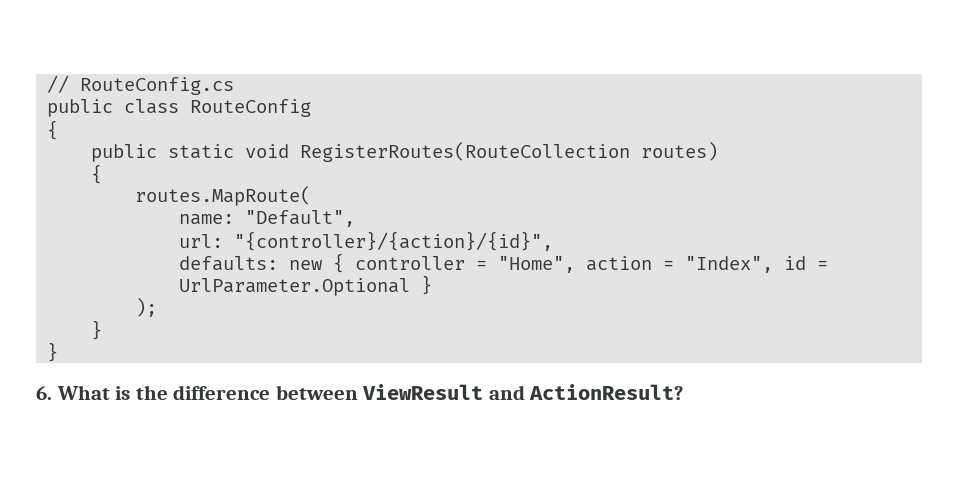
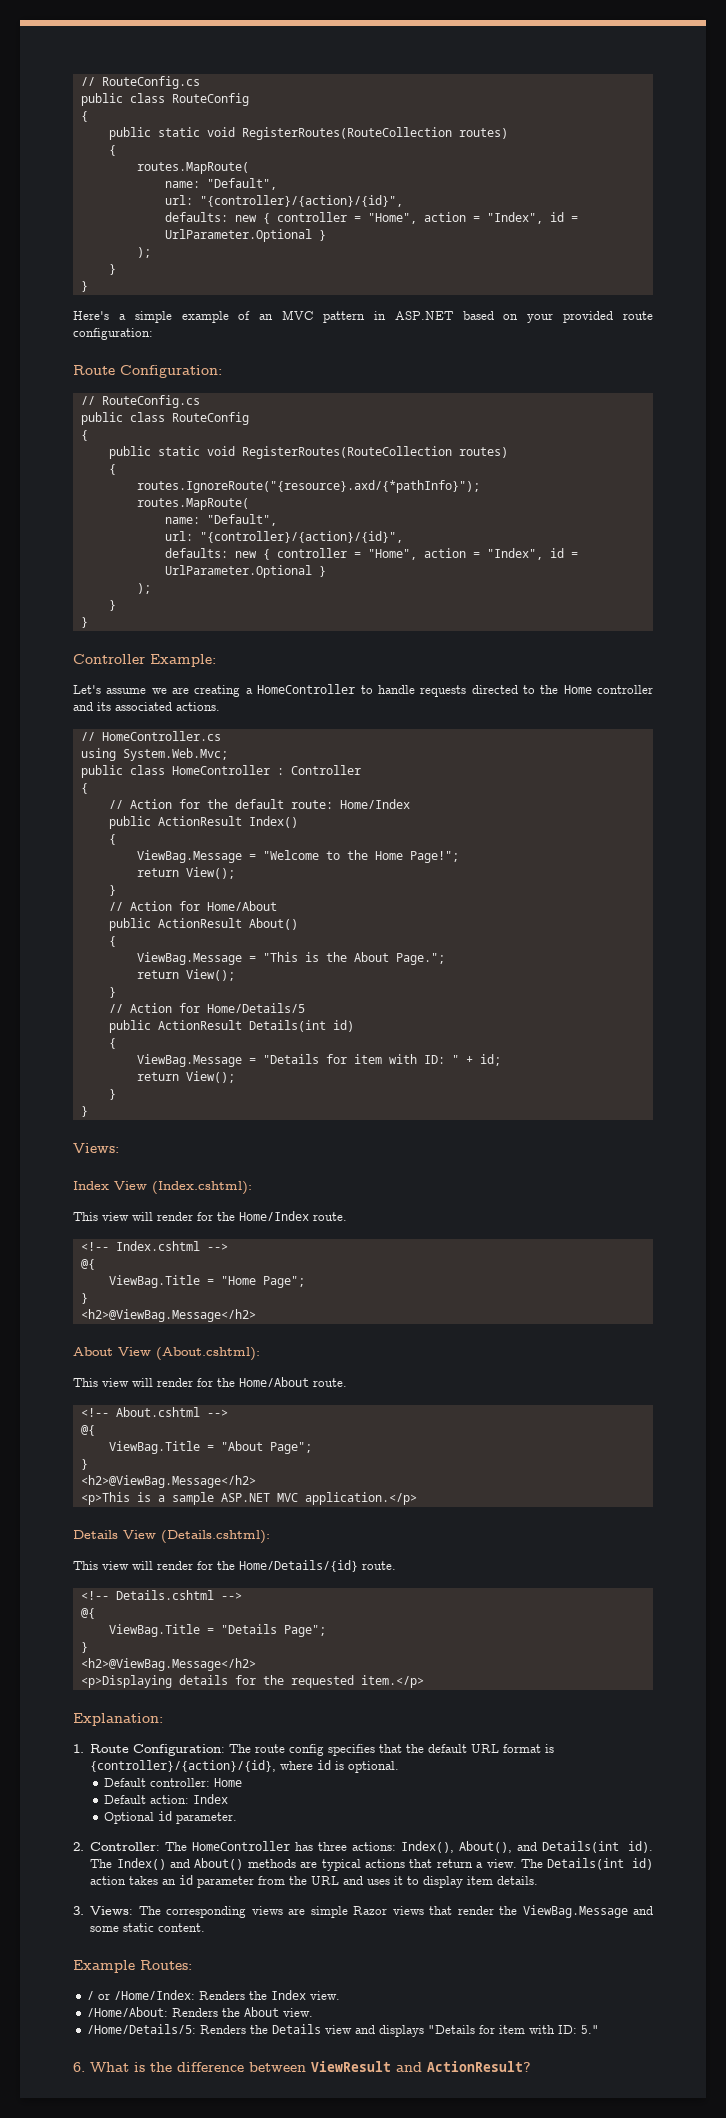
(59, 352) none -> [73,310,653,323] [73,328,153,340] [73,365,222,378] [80,395,200,408] [80,412,249,425] [80,430,88,441] [108,446,508,459] [108,464,116,475] [136,480,480,493] [136,498,249,510] [164,514,277,526] [164,531,403,543] [164,548,578,560] [164,565,326,578] [136,583,151,594] [108,600,116,611] [80,617,88,628] [73,654,216,667] [73,684,653,697] [73,702,220,711] [80,731,221,741] [80,748,228,761] [80,765,361,778] [80,783,88,794] [108,799,410,809] [108,816,298,829] [108,834,116,845] [136,850,459,863] [136,867,235,879] [108,885,116,896] [108,901,277,911] [108,918,298,931] [108,936,116,947] [136,952,445,965] [136,969,235,981] [108,987,116,998] [108,1003,305,1013] [108,1020,354,1033] [108,1038,116,1049] [136,1054,501,1067] [136,1071,235,1083] [108,1089,116,1100] [80,1106,88,1117] [73,1143,119,1153] [73,1181,252,1195] [73,1211,347,1221] [80,1241,228,1251] [80,1259,95,1270] [108,1275,305,1288] [80,1293,88,1304] [80,1309,256,1322] [73,1347,260,1361] [73,1377,347,1387] [80,1407,228,1417] [80,1425,95,1436] [108,1441,312,1454] [80,1459,88,1470] [80,1475,256,1488] [80,1492,417,1505] [73,1530,270,1544] [73,1560,396,1572] [80,1590,242,1600] [80,1608,95,1619] [108,1624,326,1637] [80,1642,88,1653] [80,1658,256,1671] [80,1675,424,1688] [73,1713,163,1726] [73,1744,555,1756] [90,1760,400,1773] [103,1778,242,1787] [103,1794,228,1804] [103,1811,237,1824] [73,1841,653,1853] [90,1858,653,1871] [90,1875,539,1888] [73,1905,654,1918] [90,1923,206,1932] [73,1960,192,1973] [86,1990,340,2000] [86,2007,313,2017] [86,2024,599,2037] // Here's a simple example of an MVC pattern in ASP.NET based on your provided route configuration: // Route Configuration: // // RouteConfig.cs // public class RouteConfig // { // public static void RegisterRoutes(RouteCollection routes) // { // routes.IgnoreRoute("{resource}.axd/{*pathInfo}"); // routes.MapRoute( // name: "Default", // url: "{controller}/{action}/{id}", // defaults: new { controller = "Home", action = "Index", id = UrlParameter.Optional } // ); // } // } // Controller Example: // Let's assume we are creating a HomeController to handle requests directed to the Home controller and its associated actions. // // HomeController.cs // using System.Web.Mvc; // public class HomeController : Controller // { // // Action for the default route: Home/Index // public ActionResult Index() // { // ViewBag.Message = "Welcome to the Home Page!"; // return View(); // } // // Action for Home/About // public ActionResult About() // { // ViewBag.Message = "This is the About Page."; // return View(); // } // // Action for Home/Details/5 // public ActionResult Details(int id) // { // ViewBag.Message = "Details for item with ID: " + id; // return View(); // } // } // Views: // Index View (Index.cshtml): // This view will render for the Home/Index route. // <!-- Index.cshtml --> // @{ // ViewBag.Title = "Home Page"; // } // <h2>@ViewBag.Message</h2> // About View (About.cshtml): // This view will render for the Home/About route. // <!-- About.cshtml --> // @{ // ViewBag.Title = "About Page"; // } // <h2>@ViewBag.Message</h2> // <p>This is a sample ASP.NET MVC application.</p> // Details View (Details.cshtml): // This view will render for the Home/Details/{id} route. // <!-- Details.cshtml --> // @{ // ViewBag.Title = "Details Page"; // } // <h2>@ViewBag.Message</h2> // <p>Displaying details for the requested item.</p> // Explanation: // 1. Route Configuration: The route config specifies that the default URL format is {controller}/{action}/{id}, where id is optional. // Default controller: Home // Default action: Index // Optional id parameter. // 2. Controller: The HomeController has three actions: Index(), About(), and Details(int id). The Index() and About() methods are typical actions that return a view. The Details(int id) action takes an id parameter from the URL and uses it to display item details. // 3. Views: The corresponding views are simple Razor views that render the ViewBag.Message and some static content. // Example Routes: // / or /Home/Index: Renders the Index view. // /Home/About: Renders the About view. // /Home/Details/5: Renders the Details view and displays "Details for item with ID: 5."

